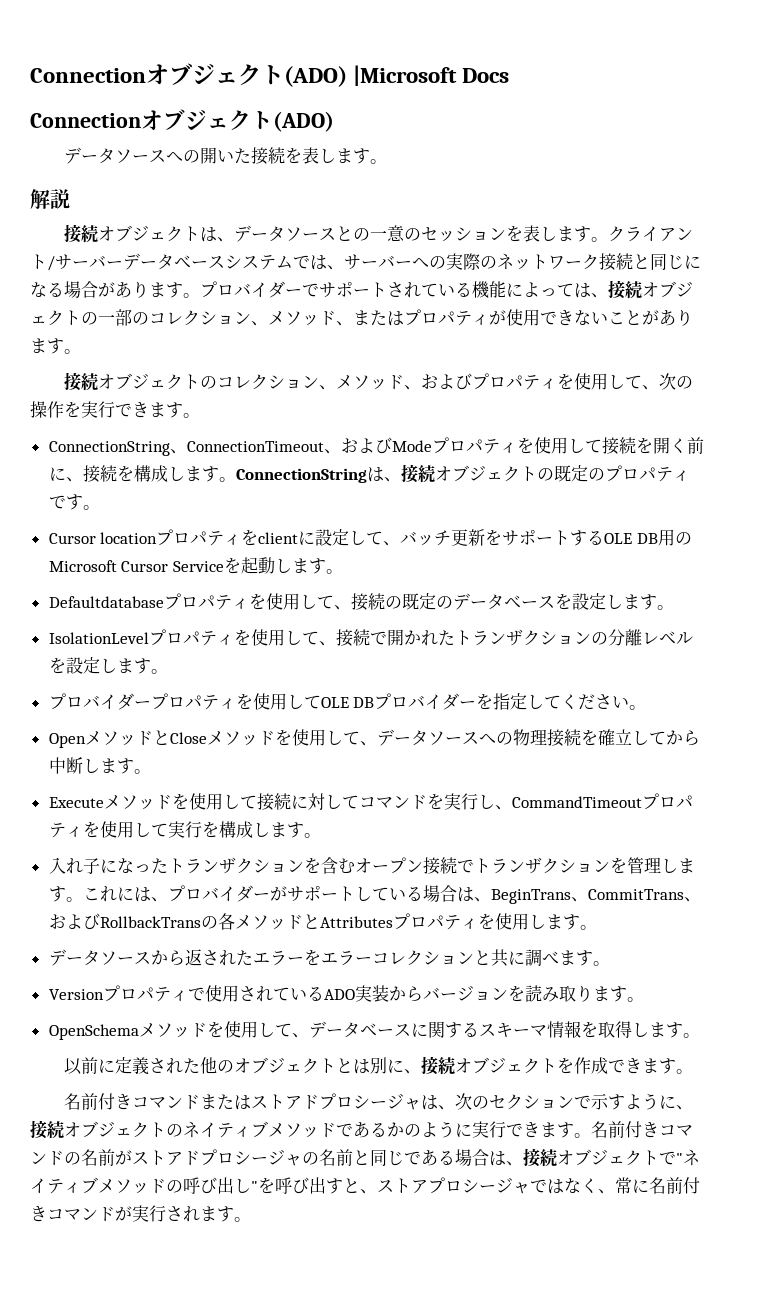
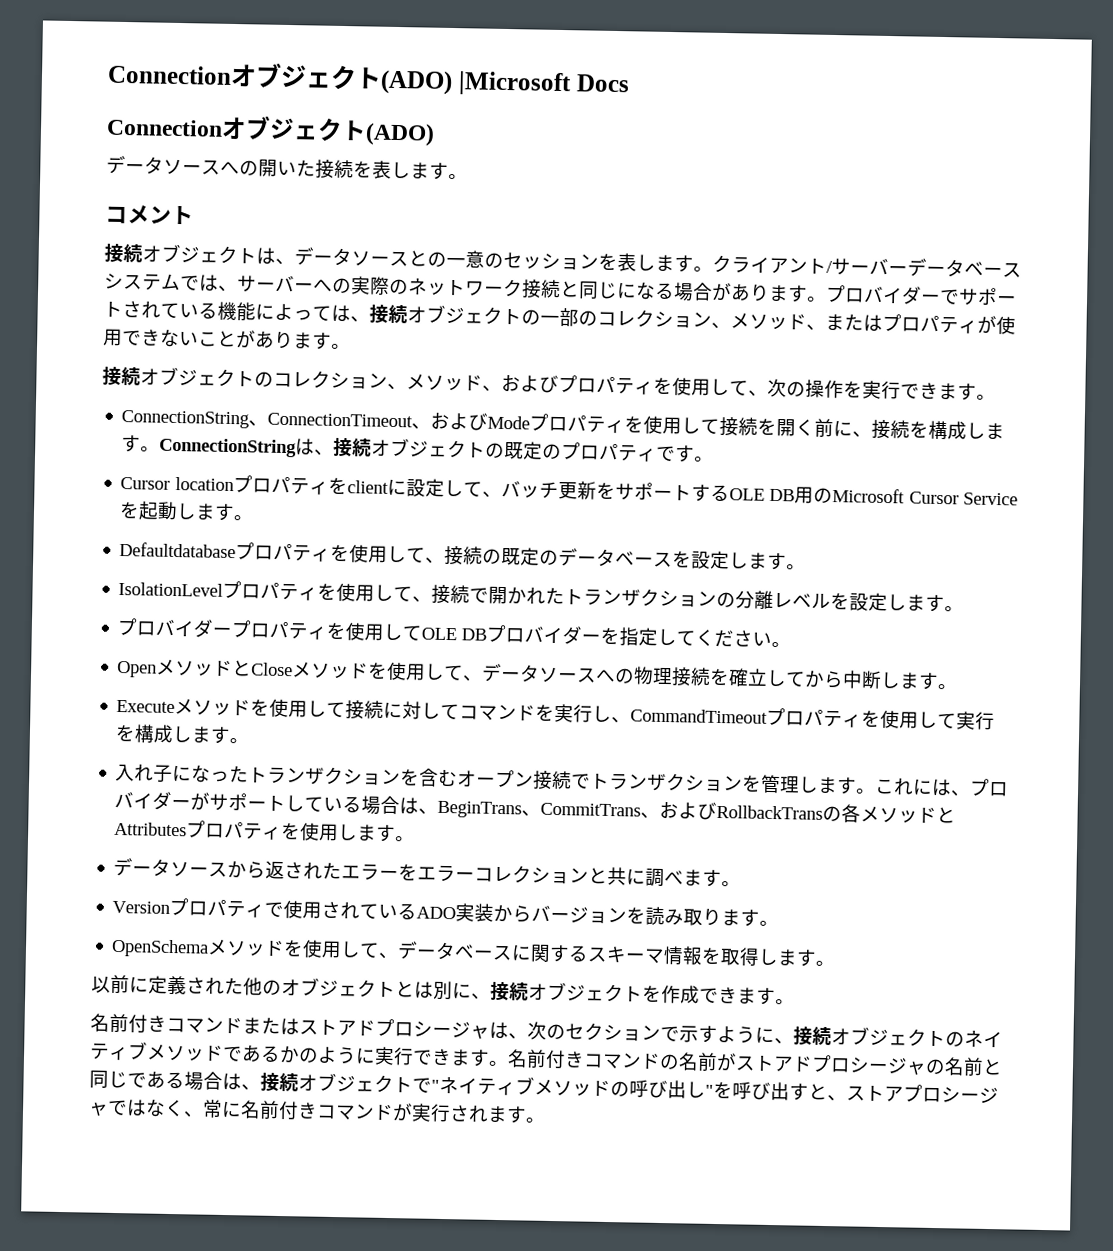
[30,189,70,209] 解説 -> [105,205,194,225] コメント

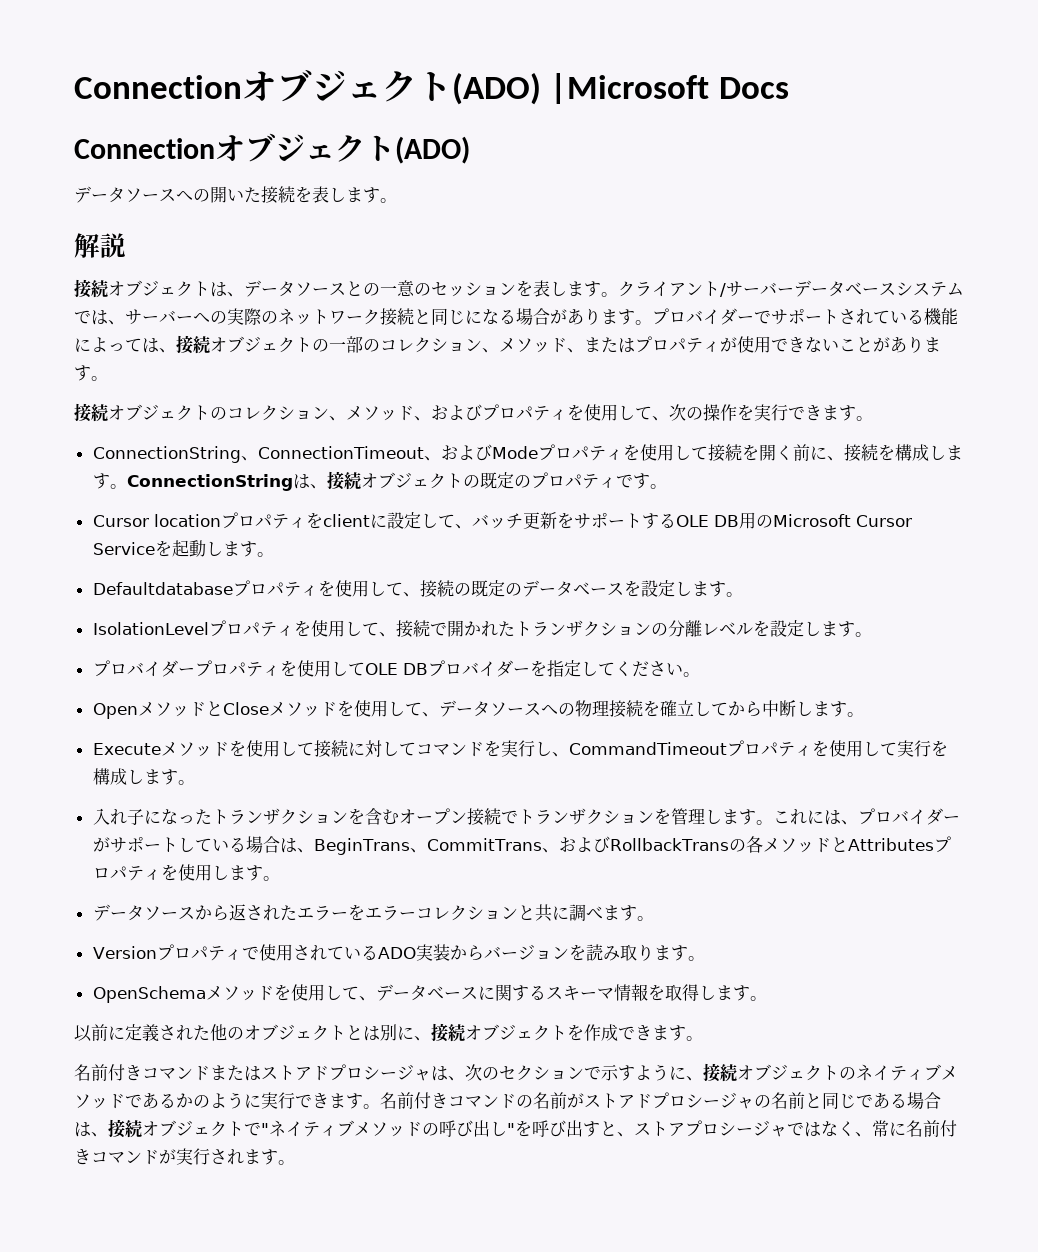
[105,205,194,225] コメント -> [74,233,126,258] 解説

